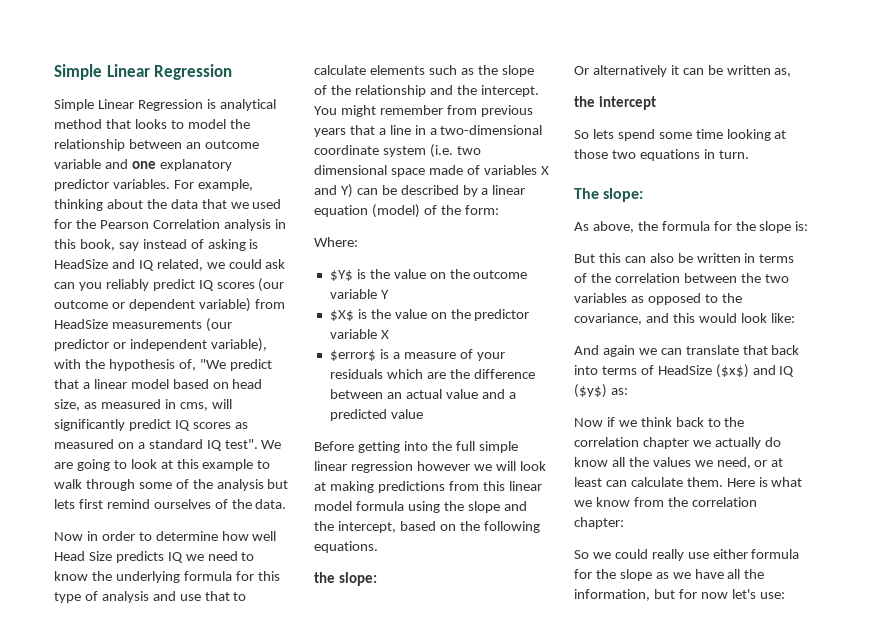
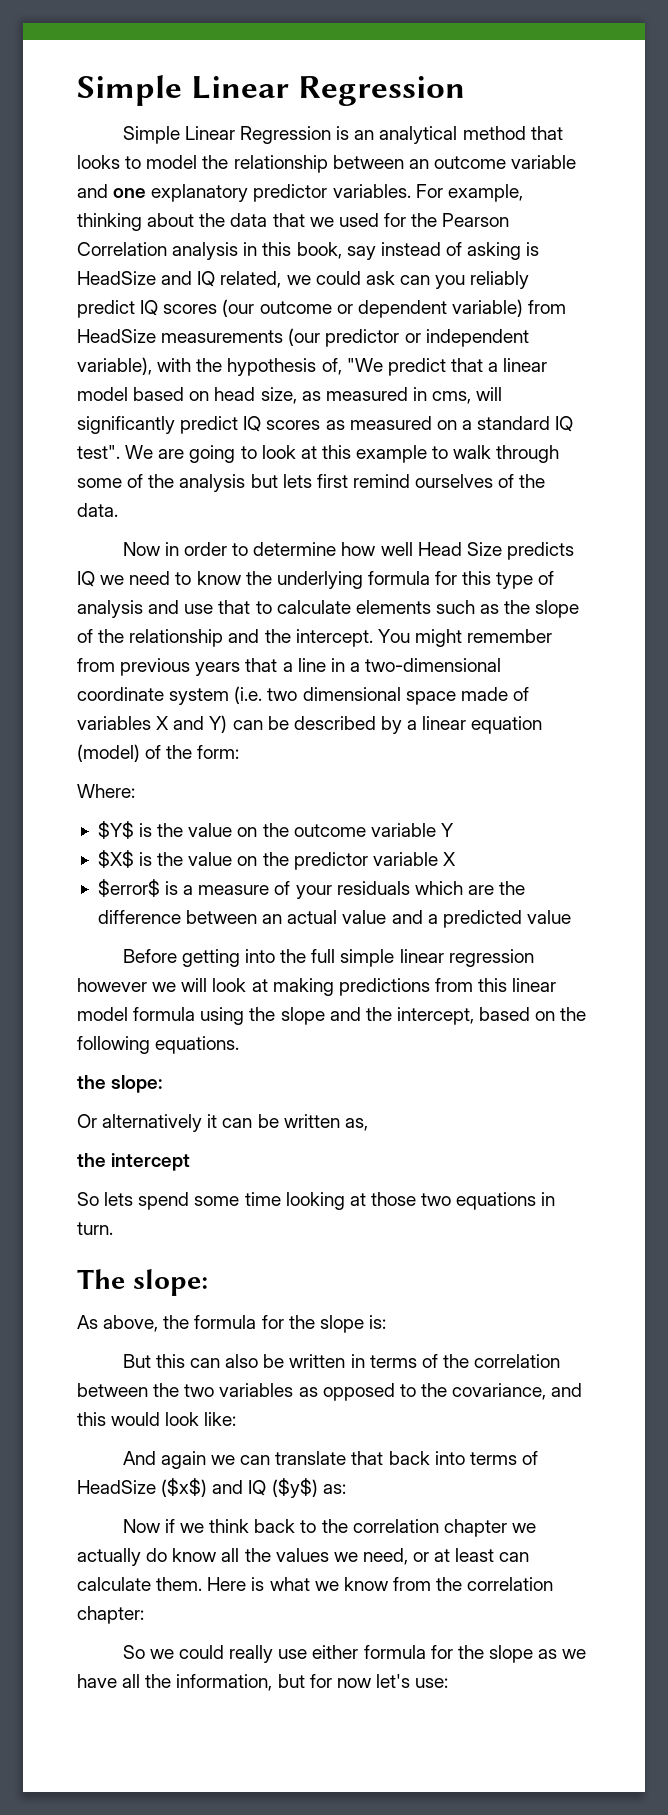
(216, 104) none -> [354,130,375,140] an

